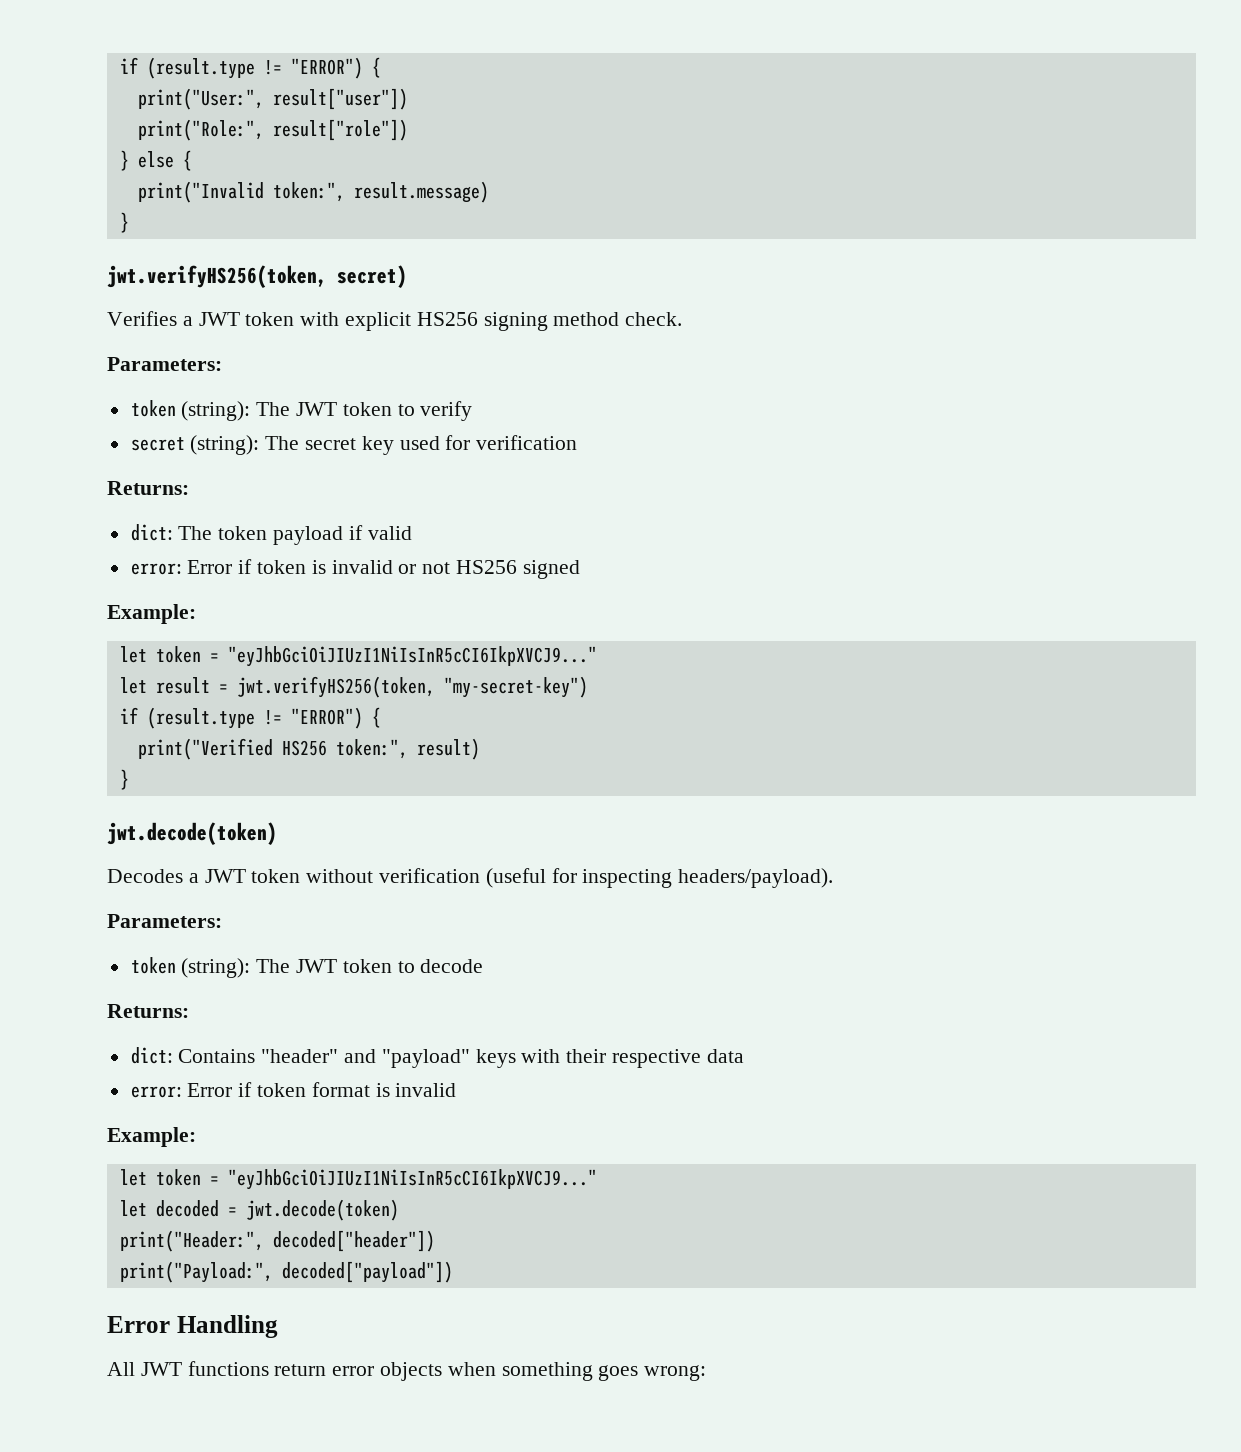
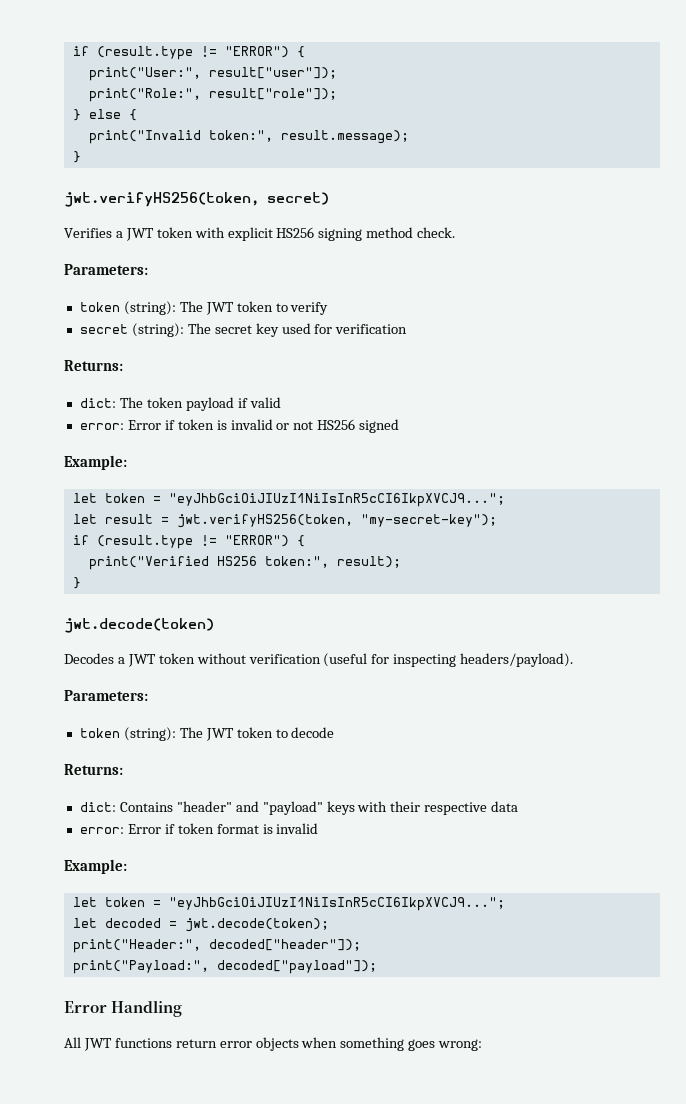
[272,88,408,110] result["user"]) -> [208,67,337,79] result["user"]);
[272,119,408,141] result["role"]) -> [208,88,337,100] result["role"]);
[353,181,489,203] result.message) -> [280,130,409,144] result.message);
[227,646,597,667] "eyJhbGciOiJIUzI1NiIsInR5cCI6IkpXVCJ9..." -> [168,493,505,507] "eyJhbGciOiJIUzI1NiIsInR5cCI6IkpXVCJ9...";
[443,676,588,698] "my-secret-key") -> [360,514,497,527] "my-secret-key");
[416,738,480,760] result) -> [336,556,401,568] result);
[227,1169,597,1190] "eyJhbGciOiJIUzI1NiIsInR5cCI6IkpXVCJ9..." -> [168,897,505,911] "eyJhbGciOiJIUzI1NiIsInR5cCI6IkpXVCJ9...";
[245,1199,399,1221] jwt.decode(token) -> [184,918,329,932] jwt.decode(token);
[272,1230,435,1252] decoded["header"]) -> [208,939,361,951] decoded["header"]);
[281,1261,453,1283] decoded["payload"]) -> [216,960,377,974] decoded["payload"]);

